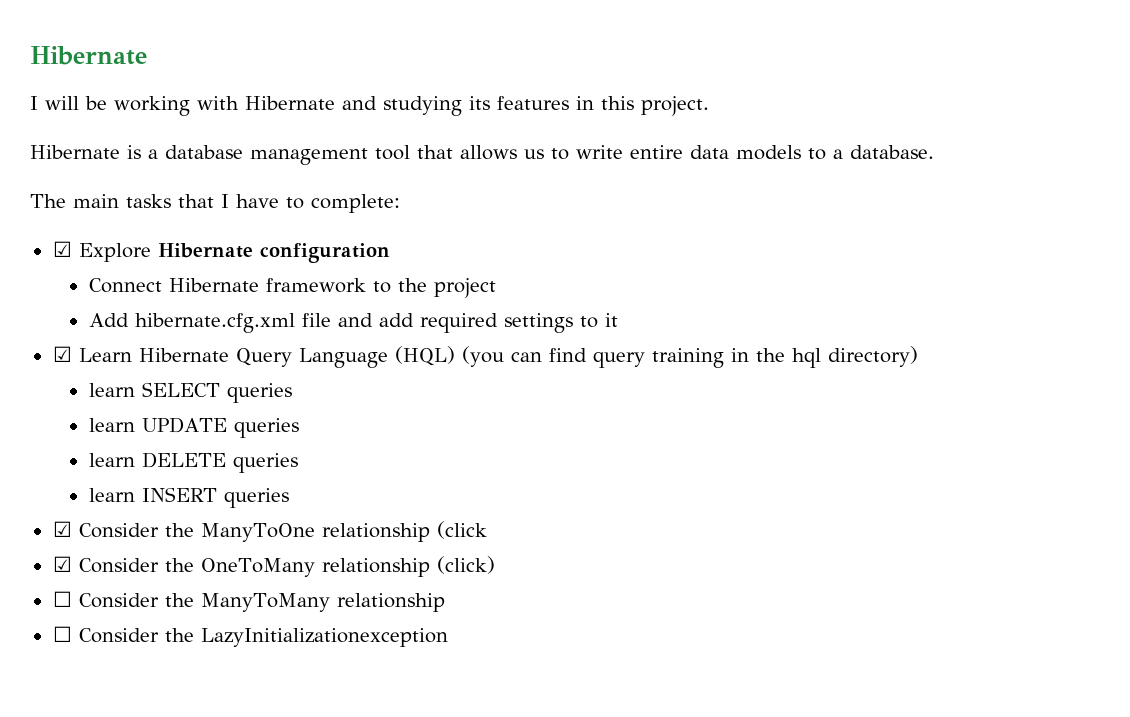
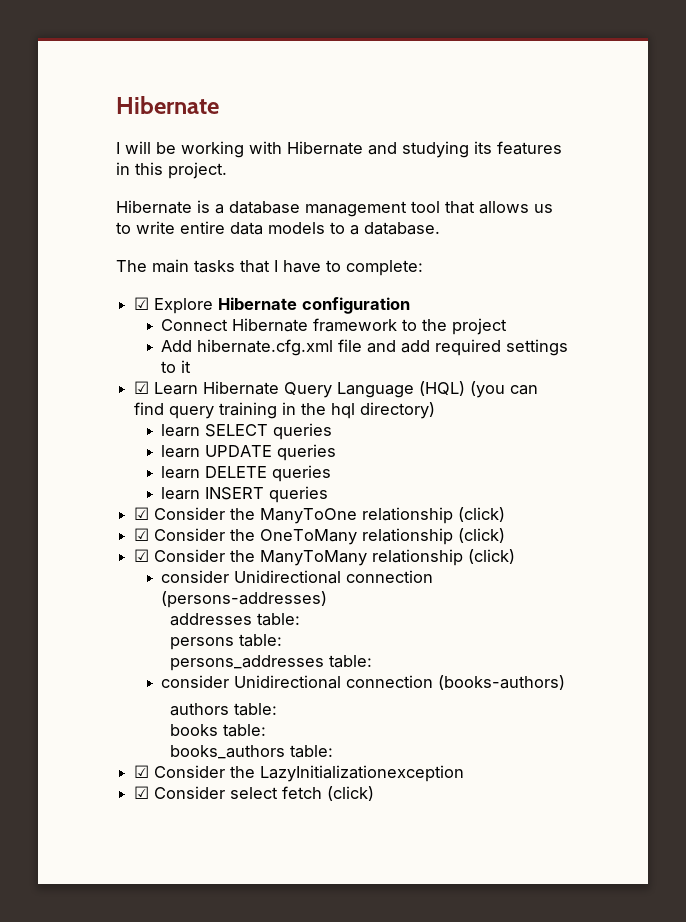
[436,521,487,539] (click -> [458,507,506,522] (click)
[52,591,72,607] ☐ -> [134,549,150,562] ☑
[52,626,448,647] // ☐ Consider the LazyInitializationexception -> [468,549,516,564] [161,570,434,584] [161,591,328,608] [170,613,301,626] [170,634,283,650] [170,655,373,671] [161,675,566,690] [170,703,278,716] [170,724,267,737] [170,745,334,759] [134,765,465,782] [134,786,375,801] (click) // consider Unidirectional connection (persons-addresses) // addresses table: // persons table: // persons_addresses table: // consider Unidirectional connection (books-authors) // authors table: // books table: // books_authors table: // ☑ Consider the LazyInitializationexception // ☑ Consider select fetch (click)

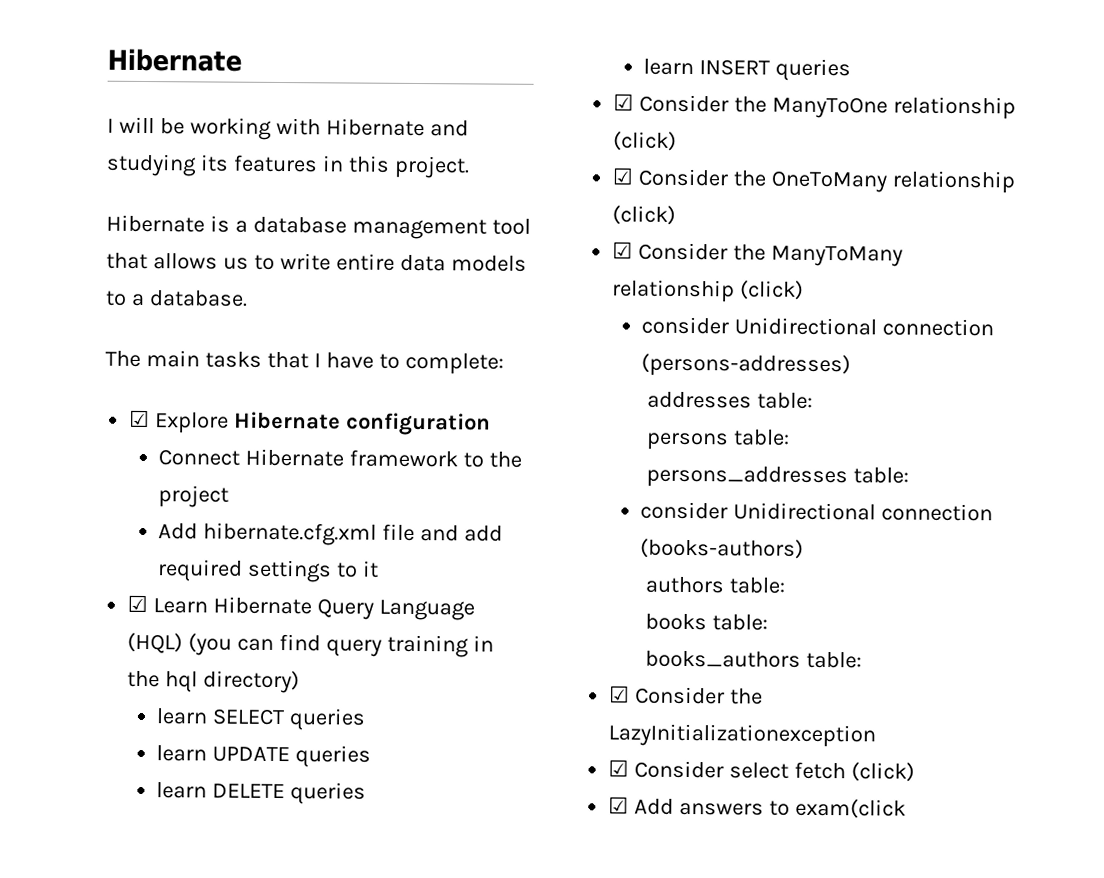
(375, 793) none -> [608,796,906,819] // ☑ Add answers to exam(click

